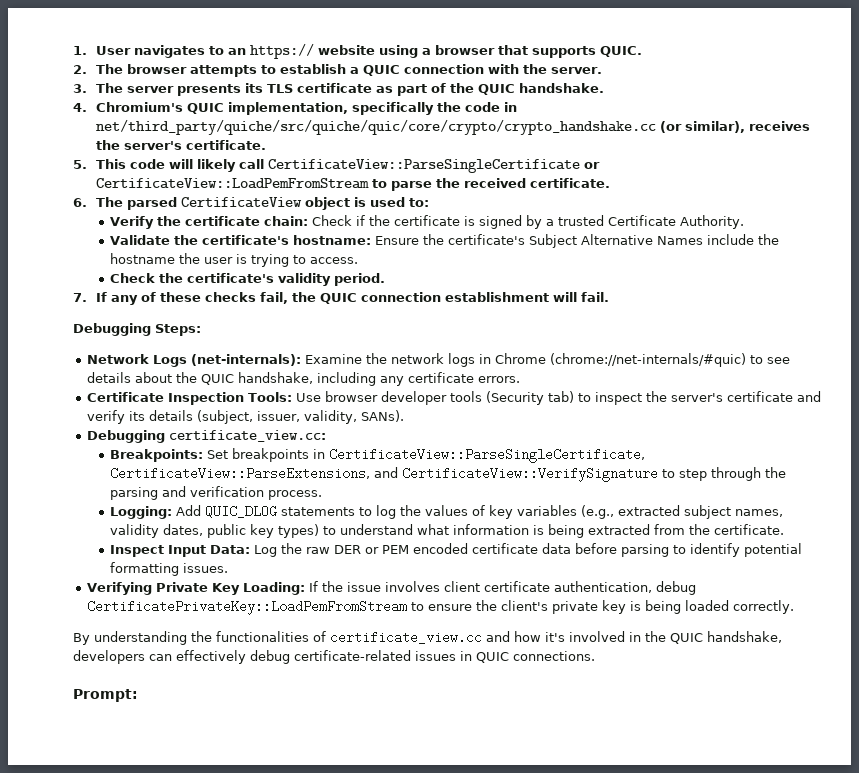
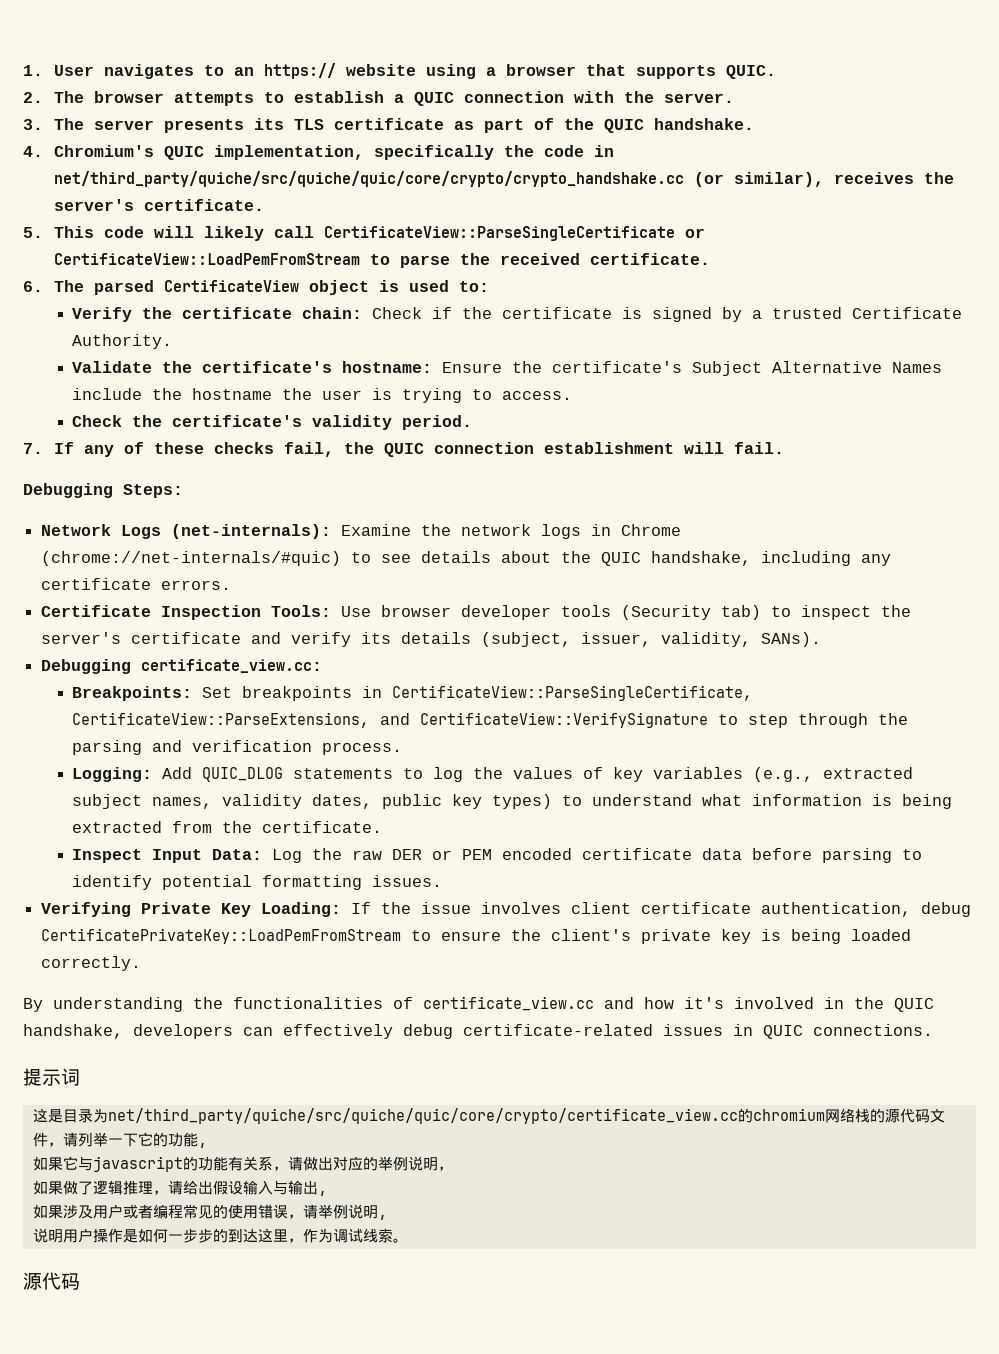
[73,689,138,702] Prompt: -> [23,1068,80,1086] [32,1108,945,1124] [32,1132,207,1148] [32,1156,453,1172] [32,1180,327,1196] [32,1204,387,1220] [32,1228,408,1243] [23,1272,80,1290] 提示词 // 这是目录为net/third_party/quiche/src/quiche/quic/core/crypto/certificate_view.cc的chromium网络栈的源代码文件，请列举一下它的功能, // 如果它与javascript的功能有关系，请做出对应的举例说明， // 如果做了逻辑推理，请给出假设输入与输出, // 如果涉及用户或者编程常见的使用错误，请举例说明, // 说明用户操作是如何一步步的到达这里，作为调试线索。 // 源代码

